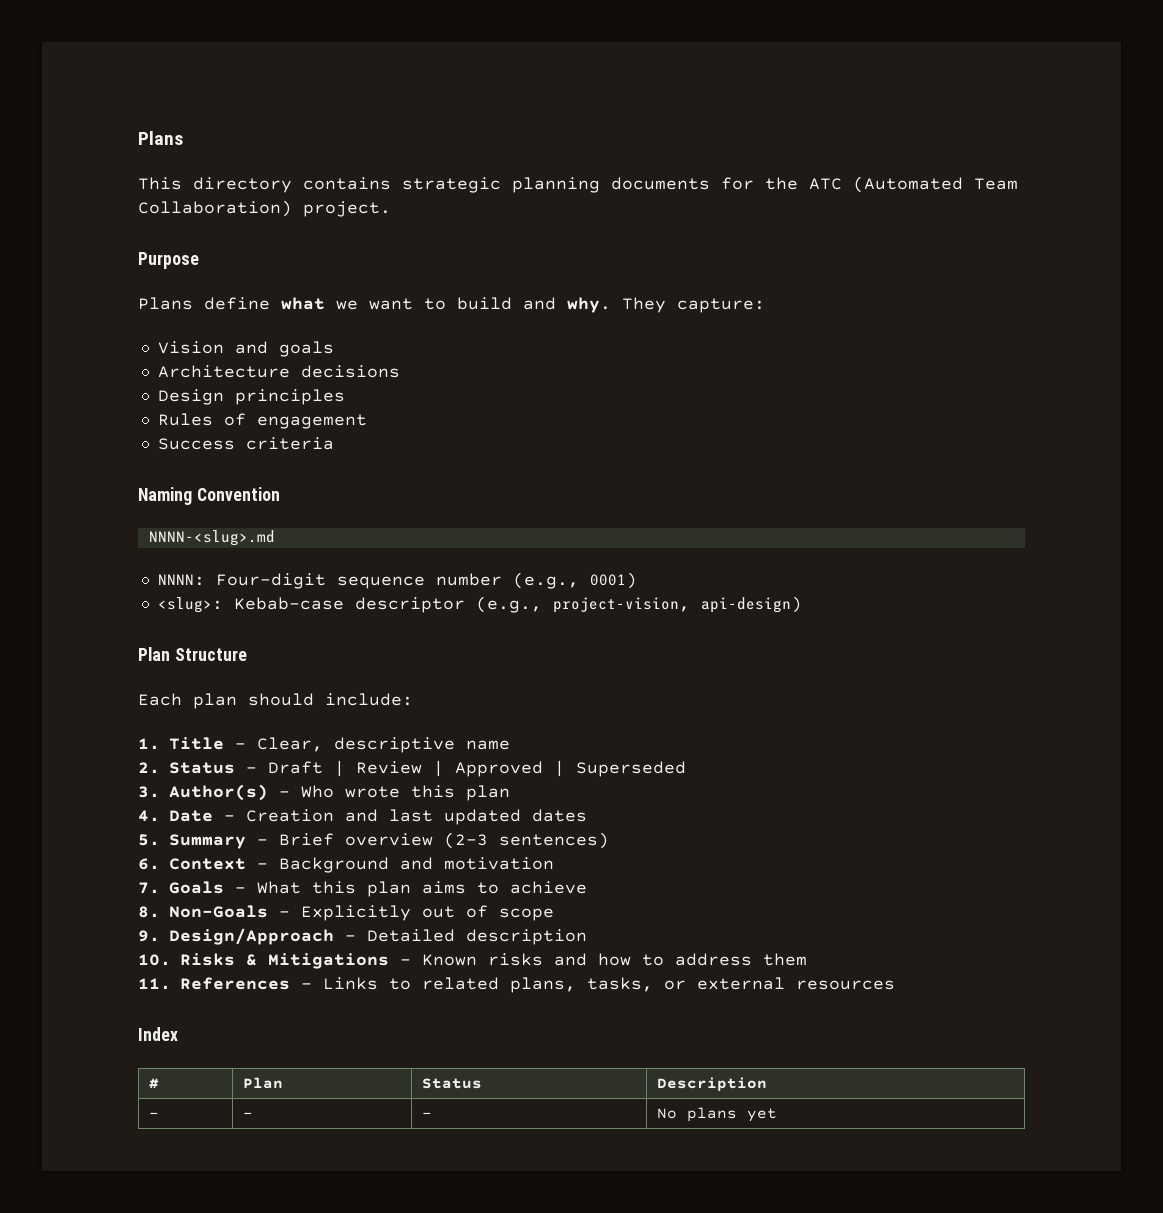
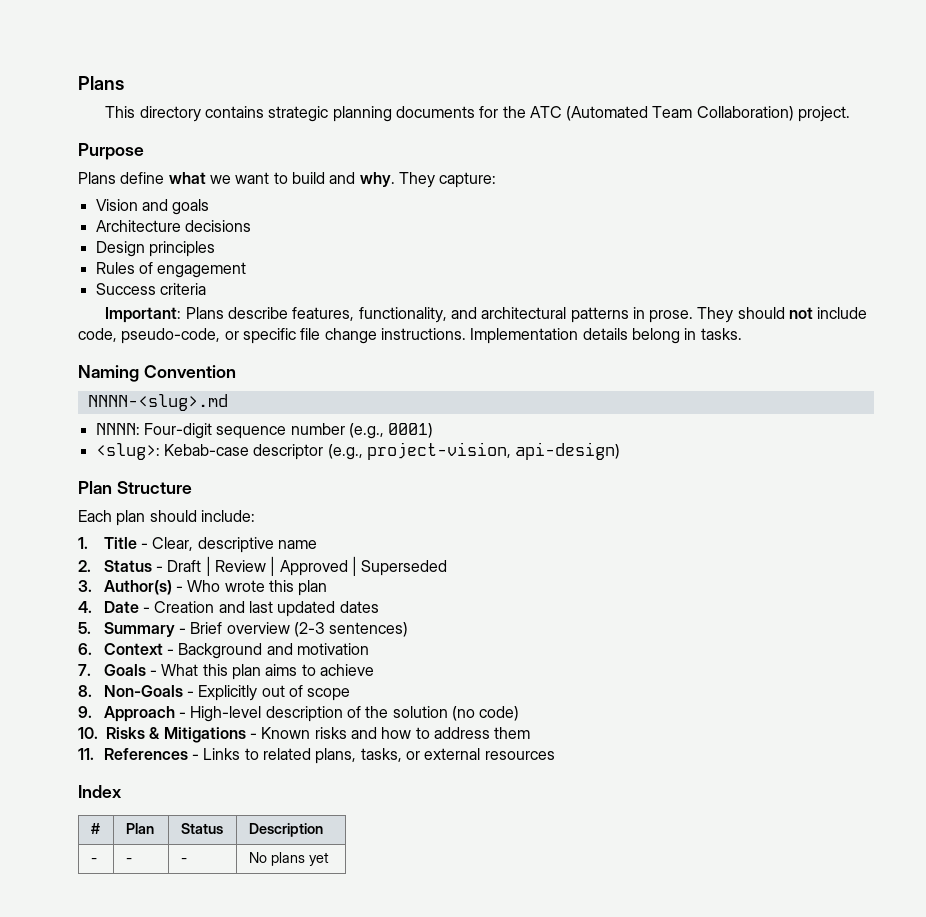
(334, 443) none -> [105,307,868,323] [78,328,742,344] // Important: Plans describe features, functionality, and architectural patterns in prose. They should not include code, pseudo-code, or specific file change instructions. Implementation details belong in tasks.
[169,928,587,945] Design/Approach - Detailed description -> [103,706,520,722] Approach - High-level description of the solution (no code)

